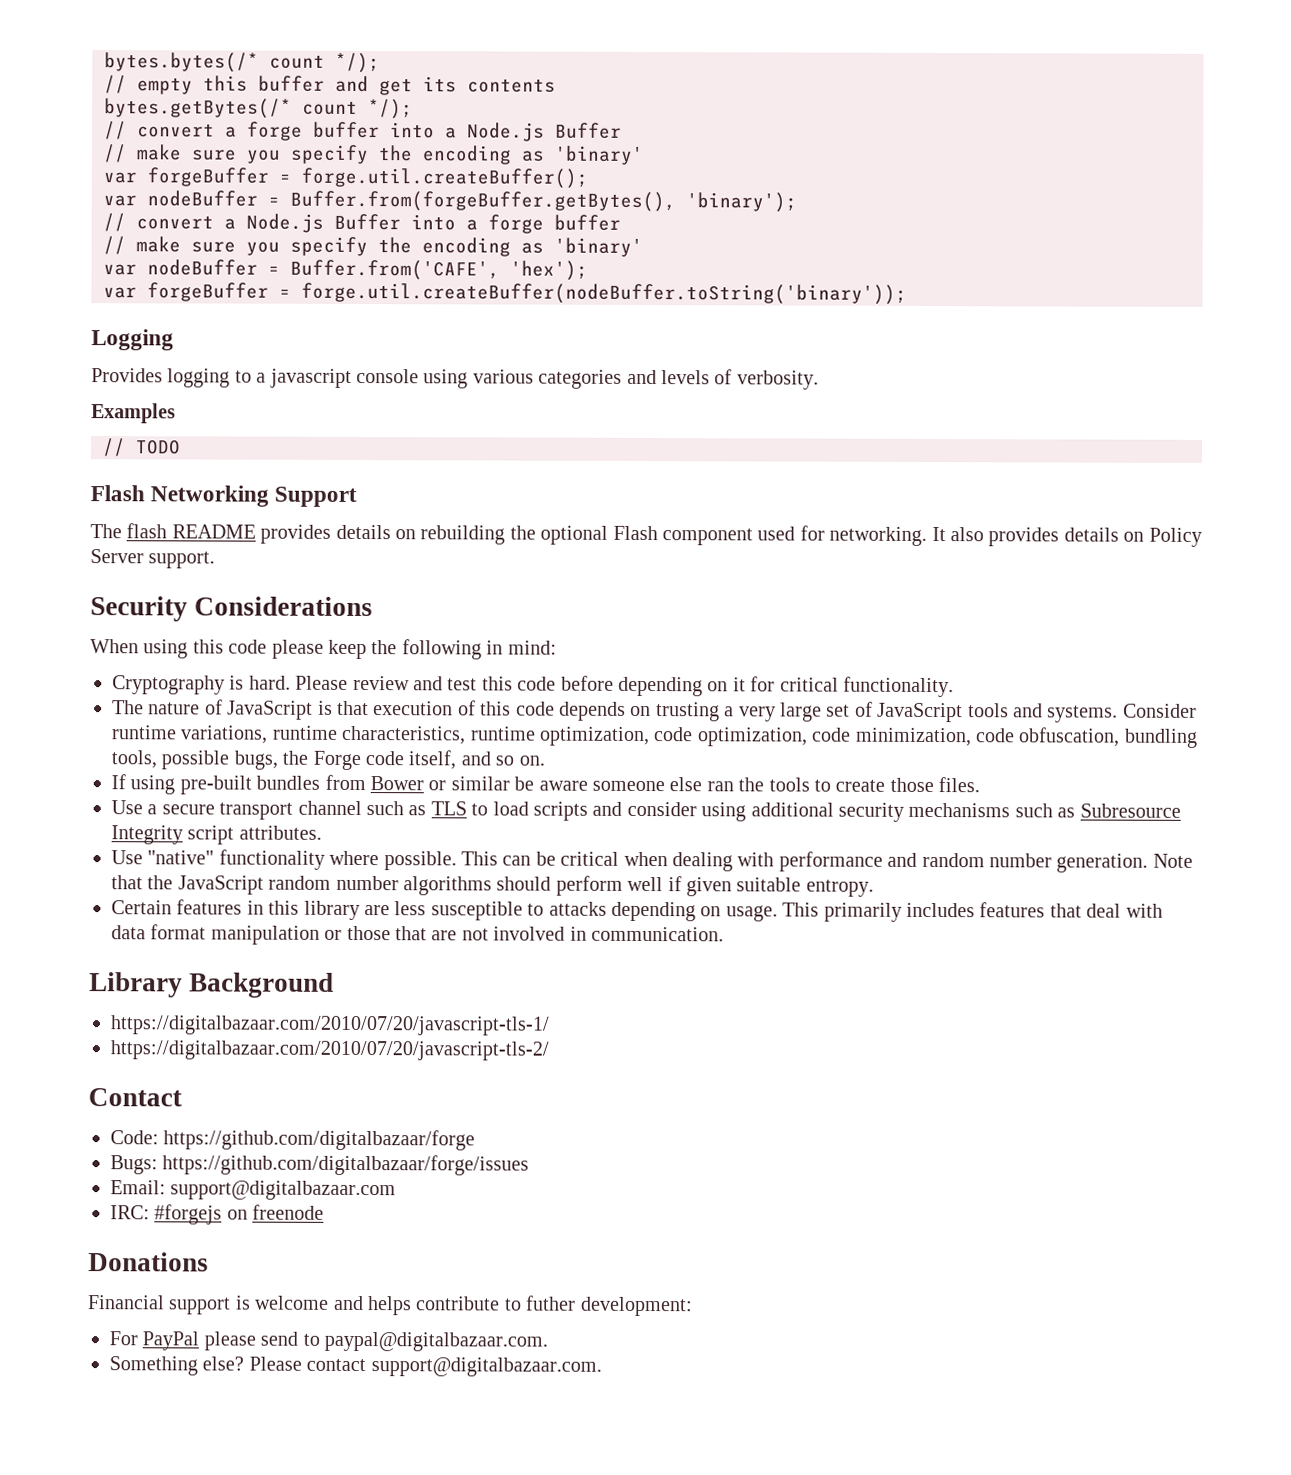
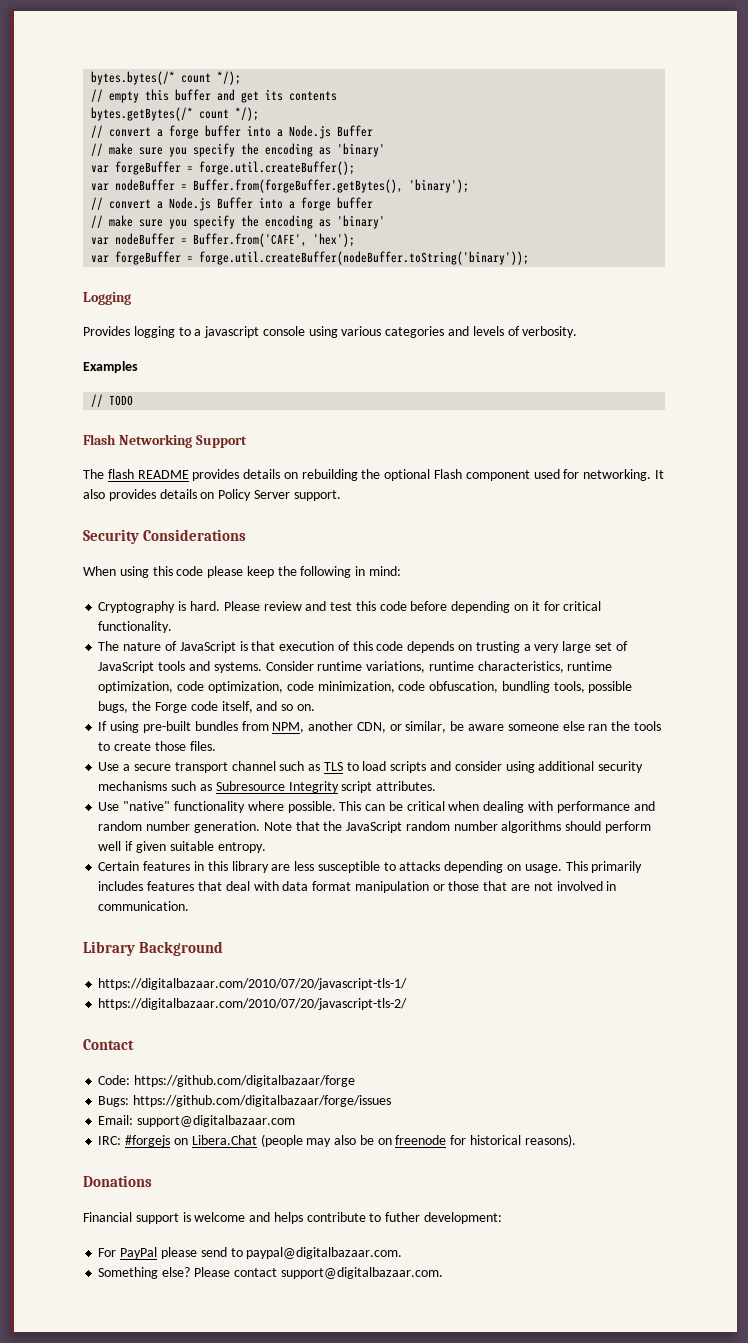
[370,776,510,791] Bower or similar -> [272,721,447,733] NPM, another CDN, or similar,
[252,1204,325,1220] freenode -> [191,1134,576,1147] Libera.Chat (people may also be on freenode for historical reasons).

